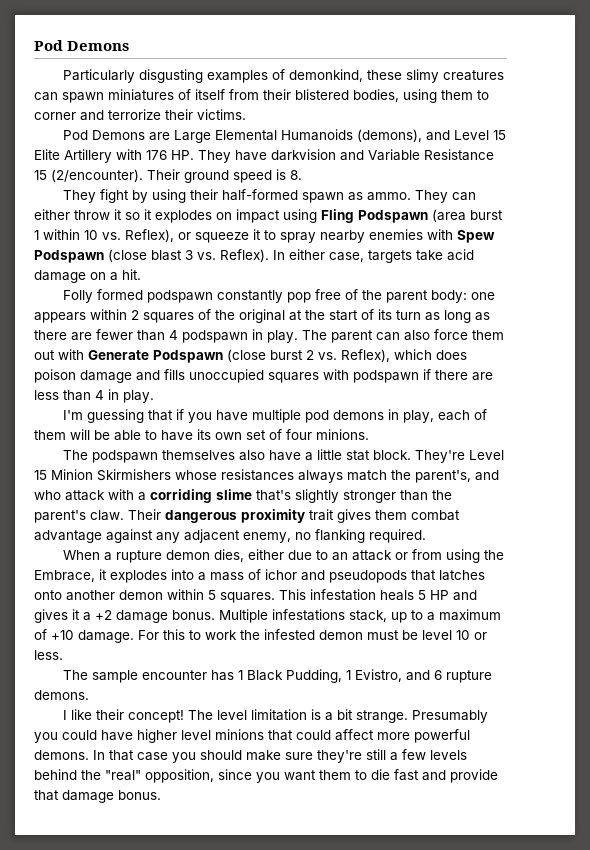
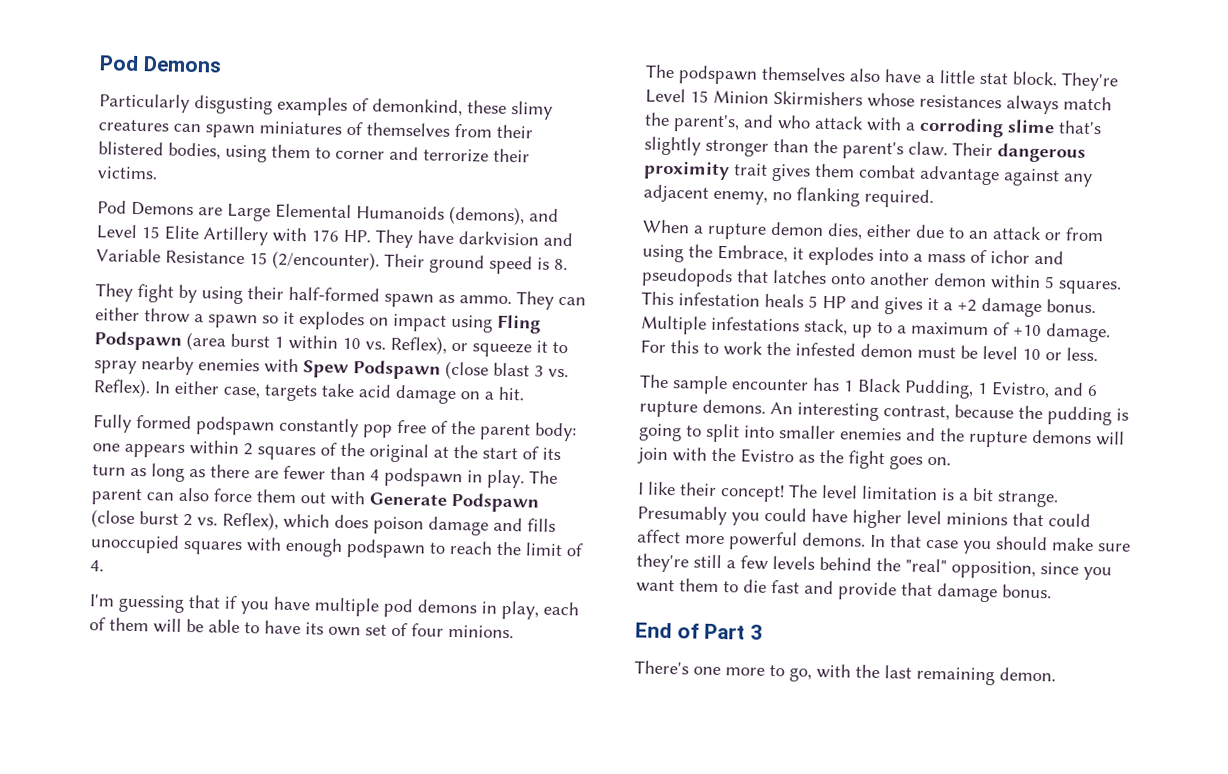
[195,89,225,100] itself -> [366,122,450,137] themselves
[114,209,122,220] it -> [194,314,258,329] a spawn
[62,290,93,303] Folly -> [93,414,132,433] Fully
[353,369,493,383] [34,389,154,403] podspawn if there are less than 4 in play. -> [285,537,584,559] [90,560,104,572] enough podspawn to reach the limit of 4.
[150,489,212,503] corriding -> [919,117,1004,138] corroding
(89, 695) none -> [770,401,1129,426] [638,423,1125,448] [637,447,951,470] An interesting contrast, because the pudding is going to split into smaller enemies and the rupture demons will join with the Evistro as the fight goes on.
(161, 795) none -> [635,622,764,640] [634,660,1056,686] // End of Part 3 // There's one more to go, with the last remaining demon.

